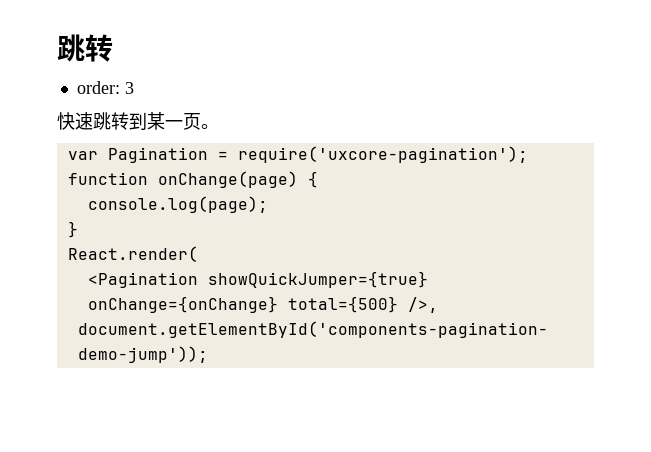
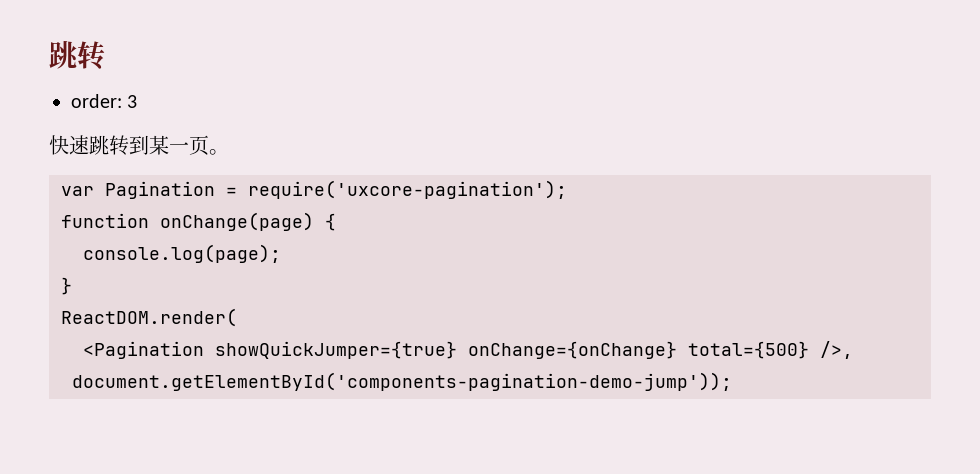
[67,246,198,262] React.render( -> [61,308,237,327] ReactDOM.render(

